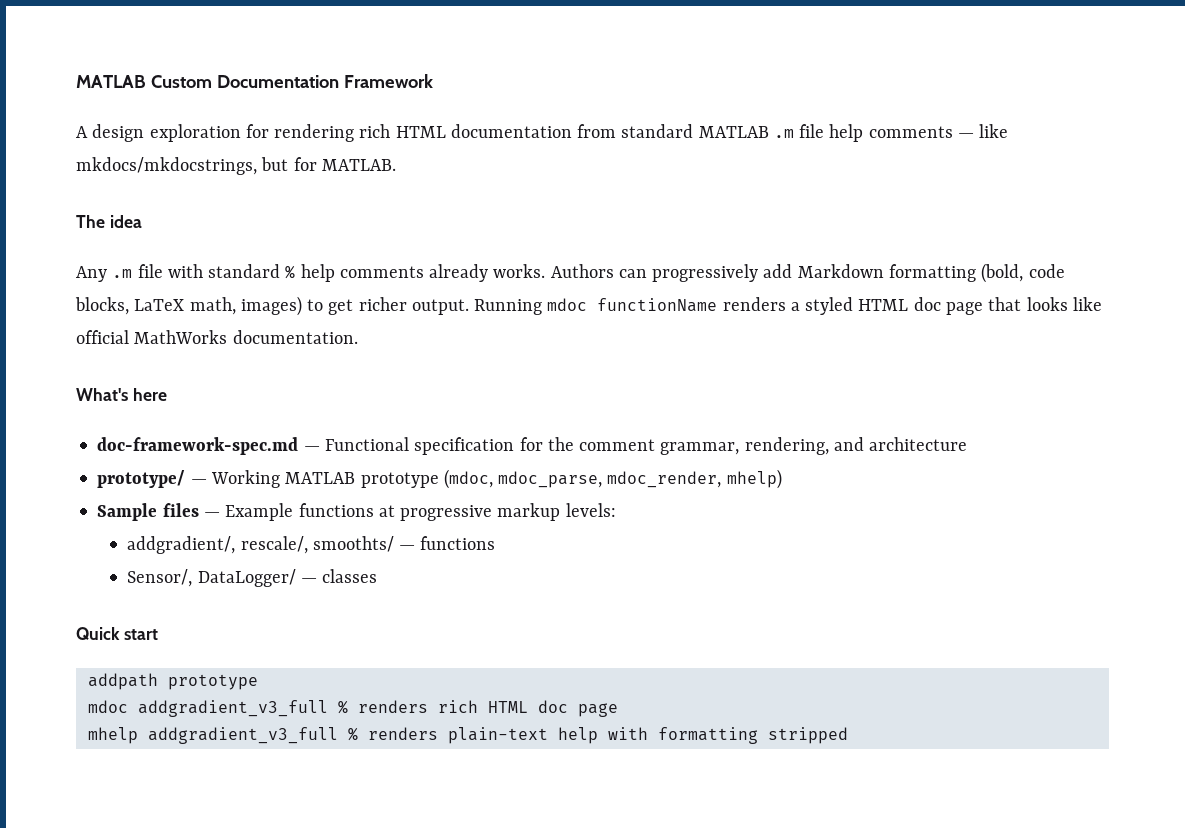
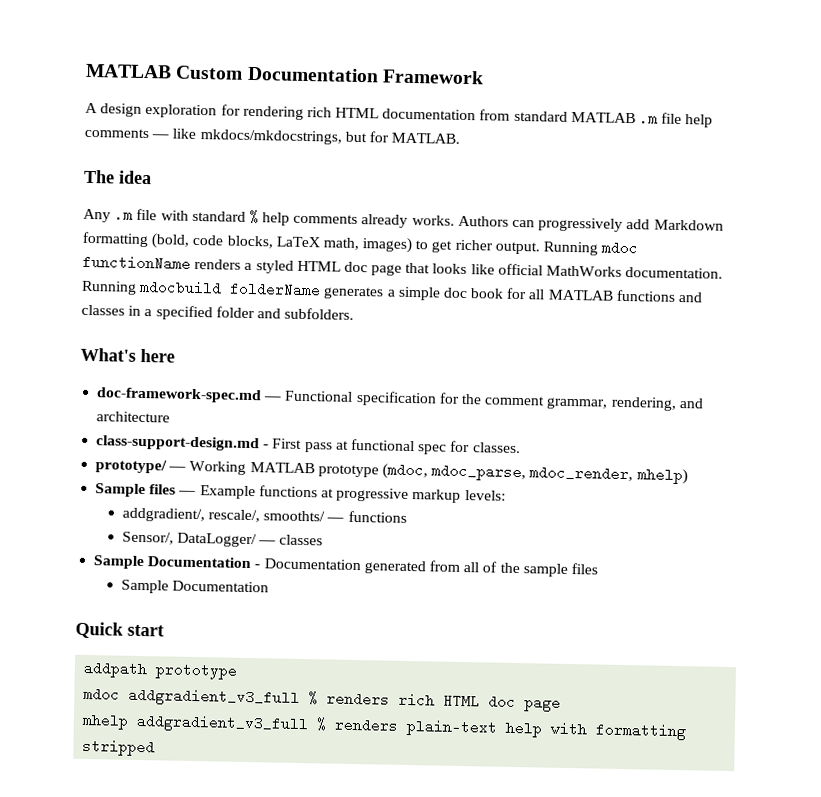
(358, 337) none -> [81,279,704,303] [81,304,355,321] Running mdocbuild folderName generates a simple doc book for all MATLAB functions and classes in a specified folder and subfolders.
(968, 444) none -> [96,435,521,455] // class-support-design.md - First pass at functional spec for classes.
(378, 576) none -> [93,555,598,577] [120,579,269,594] // Sample Documentation - Documentation generated from all of the sample files // Sample Documentation

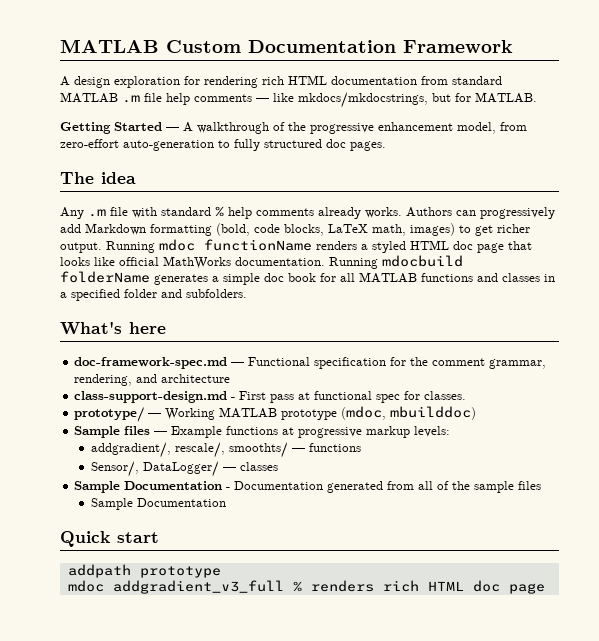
(461, 138) none -> [60,122,527,134] [60,139,386,151] // Getting Started — A walkthrough of the progressive enhancement model, from zero-effort auto-generation to fully structured doc pages.
[431,463,688,485] mdoc_parse, mdoc_render, mhelp) -> [390,406,477,420] mbuilddoc)
[82,712,687,741] [82,738,156,757] // mhelp addgradient_v3_full % renders plain-text help with formatting stripped -> (545, 588) none

